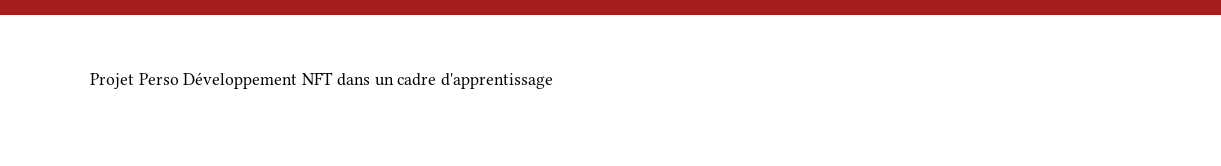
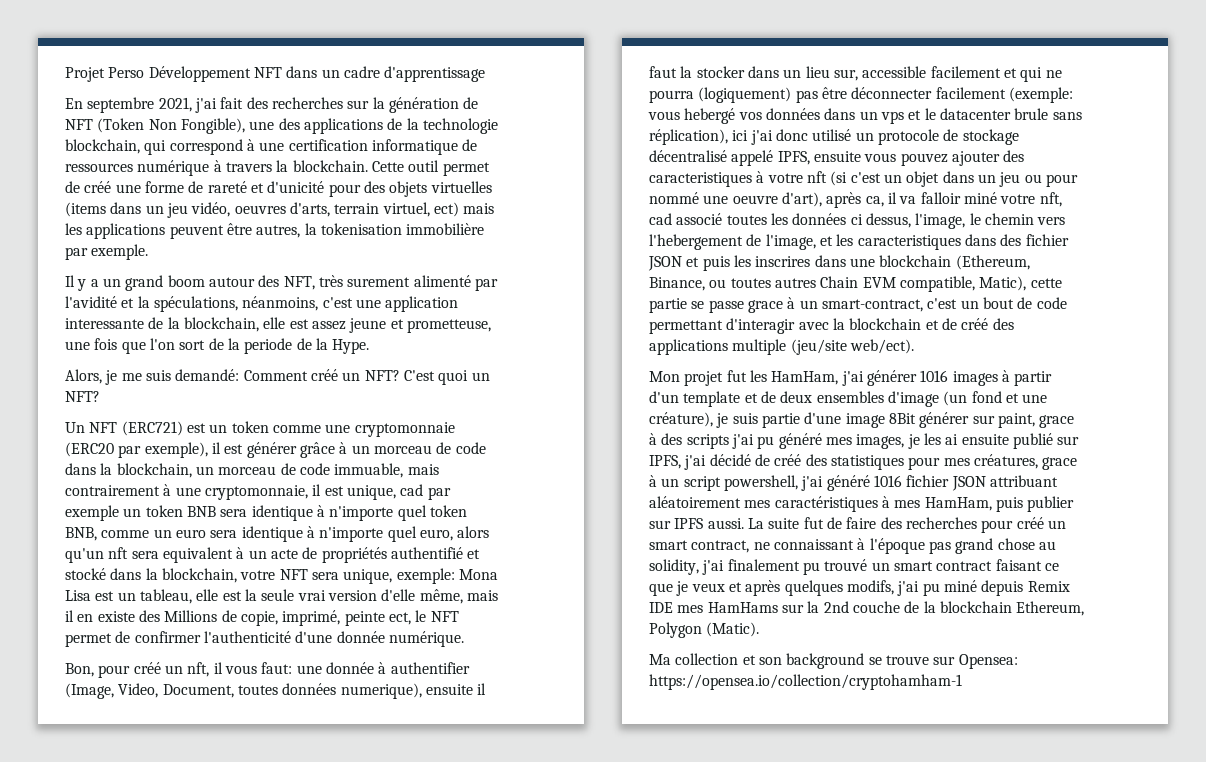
(554, 81) none -> [65,97,479,113] [65,118,498,134] [65,139,478,155] [65,160,490,176] [65,181,492,197] [65,202,495,218] [65,223,485,239] [65,244,149,260] [65,275,498,291] [65,296,459,312] [65,317,491,333] [65,338,370,354] [65,369,490,385] [65,391,100,402] [65,421,455,437] [65,442,486,458] [65,463,439,478] [65,484,451,500] [65,505,467,521] [65,526,490,542] [65,547,481,563] [65,568,498,584] [65,589,498,604] [65,610,459,626] [65,631,464,647] [65,662,470,678] [65,683,487,699] [649,66,1062,82] [649,87,1073,103] [648,108,1082,124] [649,129,1019,145] [649,150,1025,166] [649,171,1078,187] [649,192,1062,208] [649,213,1066,229] [649,234,1069,250] [648,255,1030,271] [649,276,1062,292] [649,297,1067,313] [649,318,1014,334] [649,339,914,355] [649,370,1053,386] [649,391,1048,407] [649,412,1075,428] [649,433,1080,449] [649,454,1078,470] [649,475,1058,491] [649,496,1075,512] [649,517,1066,533] [649,538,1056,554] [649,559,1059,575] [649,580,1070,596] [649,601,1085,616] [649,622,760,638] [649,653,1018,669] [649,674,962,690] // En septembre 2021, j'ai fait des recherches sur la génération de NFT (Token Non Fongible), une des applications de la technologie blockchain, qui correspond à une certification informatique de ressources numérique à travers la blockchain. Cette outil permet de créé une forme de rareté et d'unicité pour des objets virtuelles (items dans un jeu vidéo, oeuvres d'arts, terrain virtuel, ect) mais les applications peuvent être autres, la tokenisation immobilière par exemple. // Il y a un grand boom autour des NFT, très surement alimenté par l'avidité et la spéculations, néanmoins, c'est une application interessante de la blockchain, elle est assez jeune et prometteuse, une fois que l'on sort de la periode de la Hype. // Alors, je me suis demandé: Comment créé un NFT? C'est quoi un NFT? // Un NFT (ERC721) est un token comme une cryptomonnaie (ERC20 par exemple), il est générer grâce à un morceau de code dans la blockchain, un morceau de code immuable, mais contrairement à une cryptomonnaie, il est unique, cad par exemple un token BNB sera identique à n'importe quel token BNB, comme un euro sera identique à n'importe quel euro, alors qu'un nft sera equivalent à un acte de propriétés authentifié et stocké dans la blockchain, votre NFT sera unique, exemple: Mona Lisa est un tableau, elle est la seule vrai version d'elle même, mais il en existe des Millions de copie, imprimé, peinte ect, le NFT permet de confirmer l'authenticité d'une donnée numérique. // Bon, pour créé un nft, il vous faut: une donnée à authentifier (Image, Video, Document, toutes données numerique), ensuite il faut la stocker dans un lieu sur, accessible facilement et qui ne pourra (logiquement) pas être déconnecter facilement (exemple: vous hebergé vos données dans un vps et le datacenter brule sans réplication), ici j'ai donc utilisé un protocole de stockage décentralisé appelé IPFS, ensuite vous pouvez ajouter des caracteristiques à votre nft (si c'est un objet dans un jeu ou pour nommé une oeuvre d'art), après ca, il va falloir miné votre nft, cad associé toutes les données ci dessus, l'image, le chemin vers l'hebergement de l'image, et les caracteristiques dans des fichier JSON et puis les inscrires dans une blockchain (Ethereum, Binance, ou toutes autres Chain EVM compatible, Matic), cette partie se passe grace à un smart-contract, c'est un bout de code permettant d'interagir avec la blockchain et de créé des applications multiple (jeu/site web/ect). // Mon projet fut les HamHam, j'ai générer 1016 images à partir d'un template et de deux ensembles d'image (un fond et une créature), je suis partie d'une image 8Bit générer sur paint, grace à des scripts j'ai pu généré mes images, je les ai ensuite publié sur IPFS, j'ai décidé de créé des statistiques pour mes créatures, grace à un script powershell, j'ai généré 1016 fichier JSON attribuant aléatoirement mes caractéristiques à mes HamHam, puis publier sur IPFS aussi. La suite fut de faire des recherches pour créé un smart contract, ne connaissant à l'époque pas grand chose au solidity, j'ai finalement pu trouvé un smart contract faisant ce que je veux et après quelques modifs, j'ai pu miné depuis Remix IDE mes HamHams sur la 2nd couche de la blockchain Ethereum, Polygon (Matic). // Ma collection et son background se trouve sur Opensea: https://opensea.io/collection/cryptohamham-1

